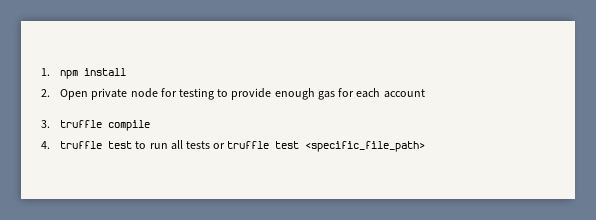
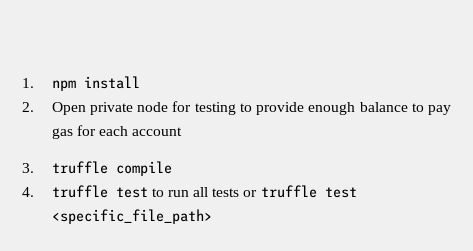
(315, 94) none -> [359,102,451,115] balance to pay

